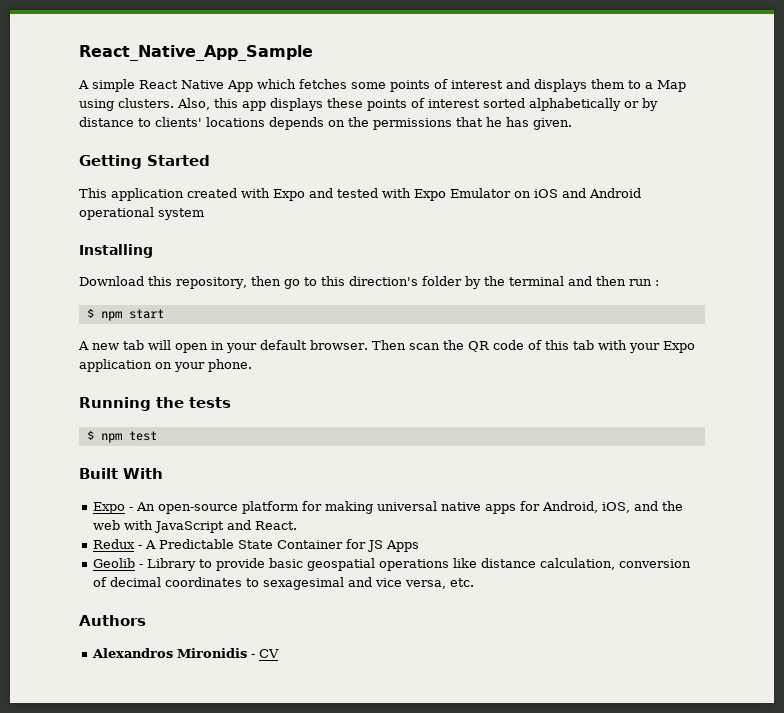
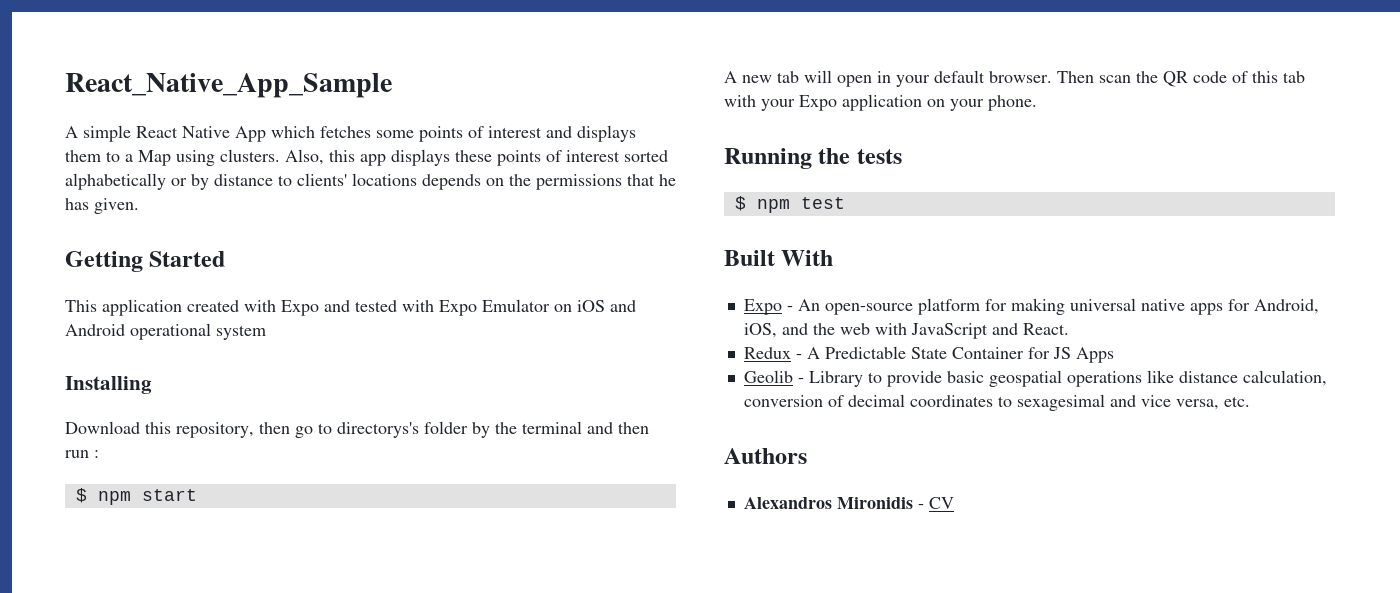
[320,276,418,286] this direction's -> [337,422,419,438] directorys's

